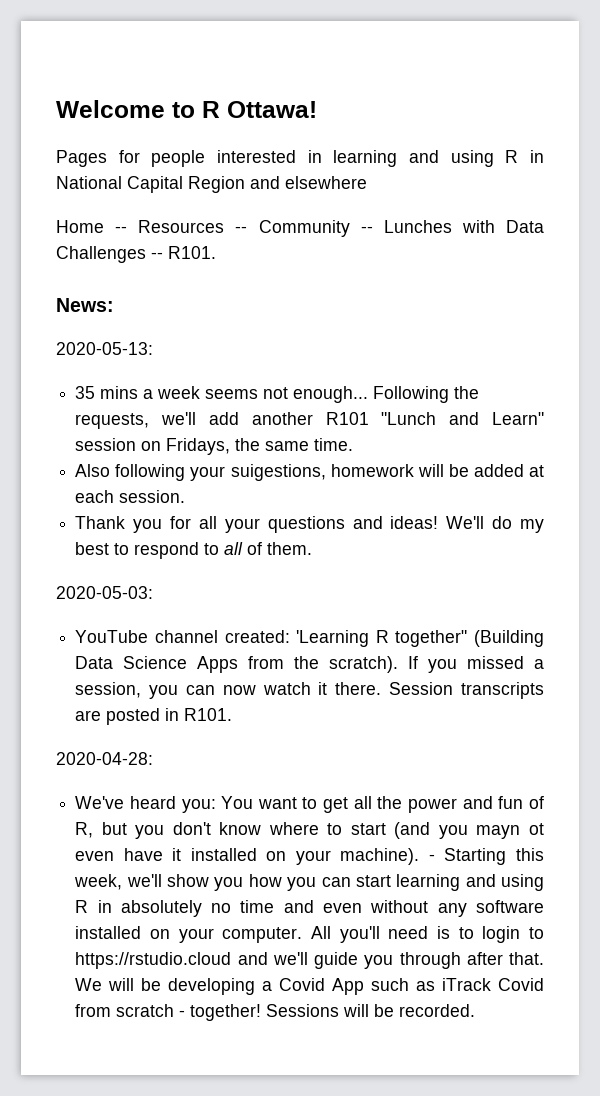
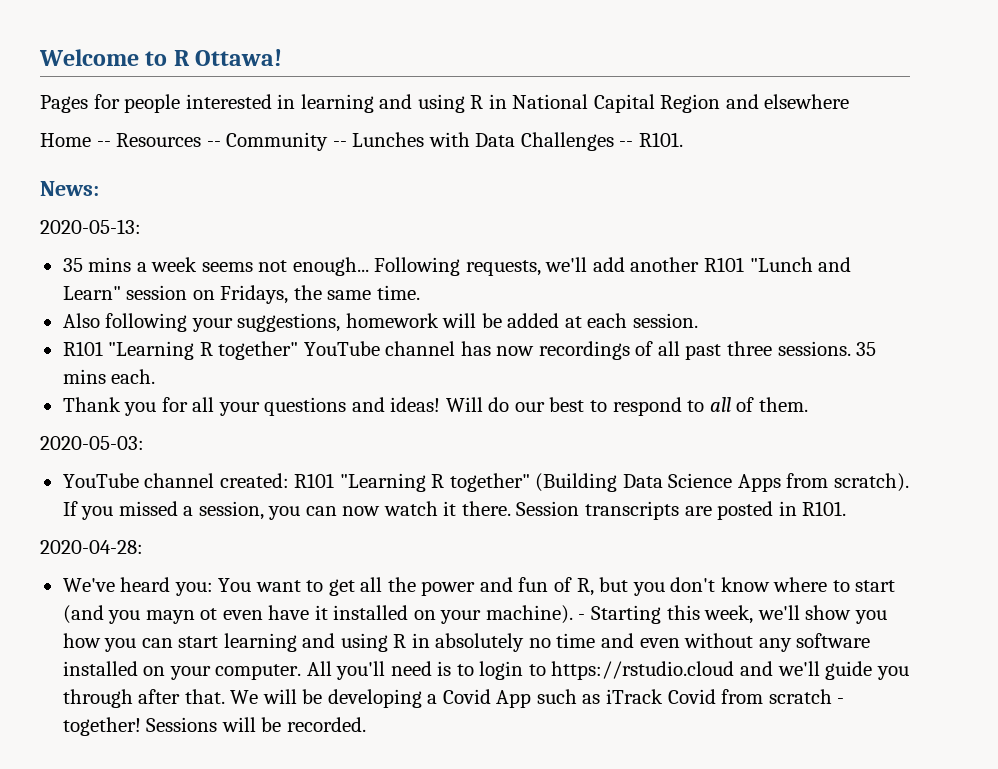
[454,386,480,399] the -> (461, 266) none
[230,464,326,481] suigestions, -> [237,313,341,332] suggestions,
(186, 496) none -> [62,341,877,360] [62,369,156,384] // R101 "Learning R together" YouTube channel has now recordings of all past three sessions. 35 mins each.
[446,516,544,533] We'll do my -> [445,397,545,412] Will do our
[296,630,370,647] 'Learning -> [294,473,426,492] R101 "Learning
[294,656,320,669] the -> (829, 480) none

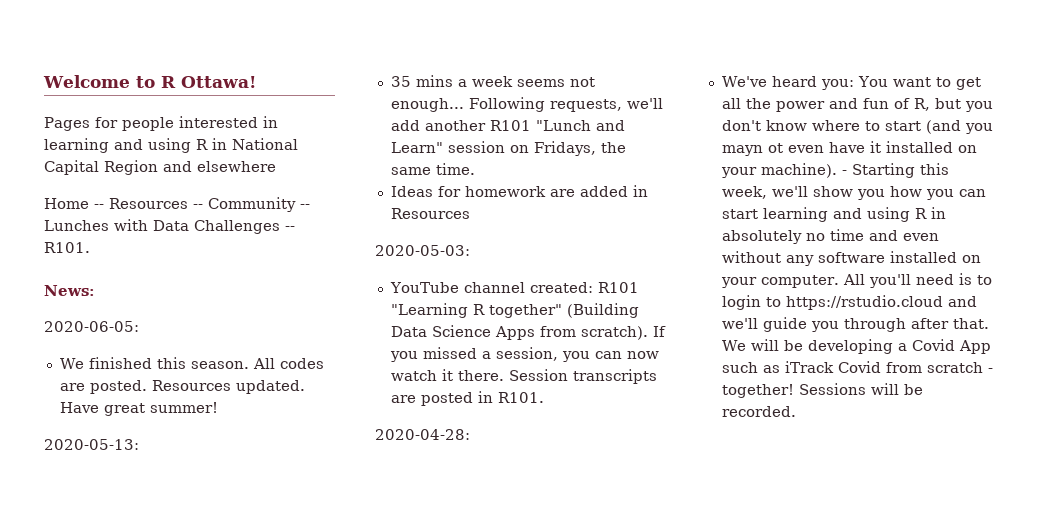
(99, 188) none -> [44,321,139,332] [59,357,324,369] [59,380,305,394] [59,402,218,416] // 2020-06-05: // We finished this season. All codes are posted. Resources updated. Have great summer!
[62,313,698,332] [62,341,877,360] [62,369,156,384] [62,397,808,416] Also following your suggestions, homework will be added at each session. // R101 "Learning R together" YouTube channel has now recordings of all past three sessions. 35 mins each. // Thank you for all your questions and ideas! Will do our best to respond to all of them. -> [390,185,648,197] [390,208,470,219] Ideas for homework are added in Resources

